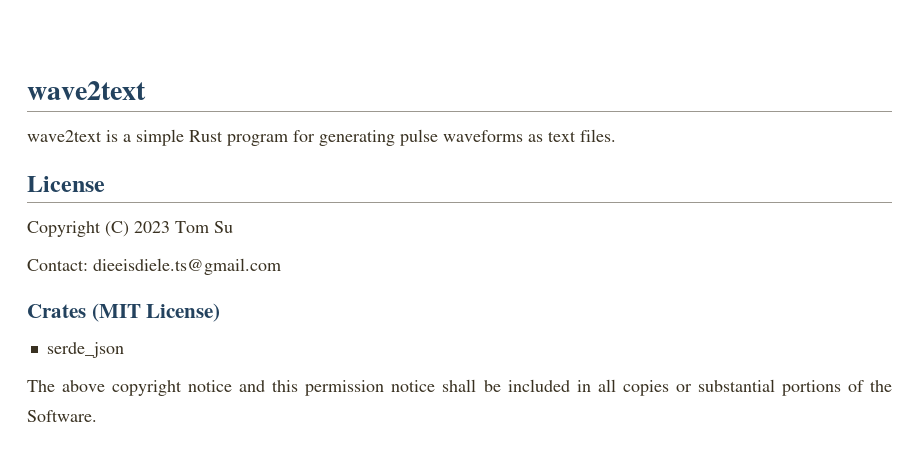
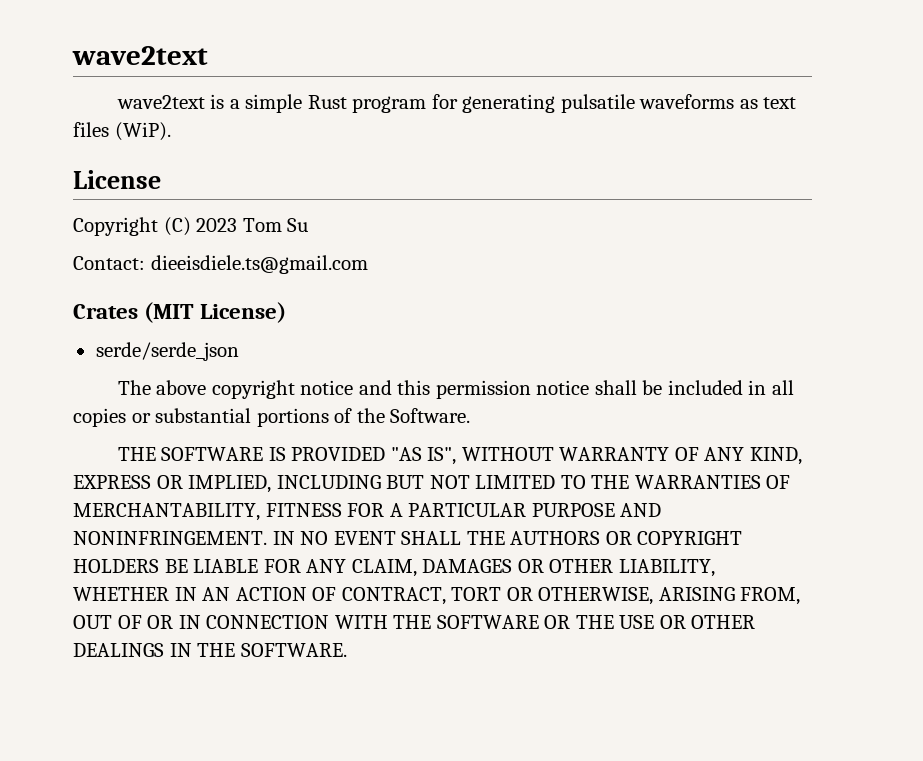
[400,129,438,146] pulse -> [560,94,635,113] pulsatile
[580,129,616,142] files. -> [73,122,171,141] files (WiP).
[46,342,124,358] serde_json -> [95,342,239,361] serde/serde_json
(97, 416) none -> [117,447,802,465] [73,475,791,493] [73,503,662,521] [73,531,743,545] [73,559,715,577] [73,587,801,605] [73,615,756,629] [73,643,347,657] // THE SOFTWARE IS PROVIDED "AS IS", WITHOUT WARRANTY OF ANY KIND, EXPRESS OR IMPLIED, INCLUDING BUT NOT LIMITED TO THE WARRANTIES OF MERCHANTABILITY, FITNESS FOR A PARTICULAR PURPOSE AND NONINFRINGEMENT. IN NO EVENT SHALL THE AUTHORS OR COPYRIGHT HOLDERS BE LIABLE FOR ANY CLAIM, DAMAGES OR OTHER LIABILITY, WHETHER IN AN ACTION OF CONTRACT, TORT OR OTHERWISE, ARISING FROM, OUT OF OR IN CONNECTION WITH THE SOFTWARE OR THE USE OR OTHER DEALINGS IN THE SOFTWARE.

